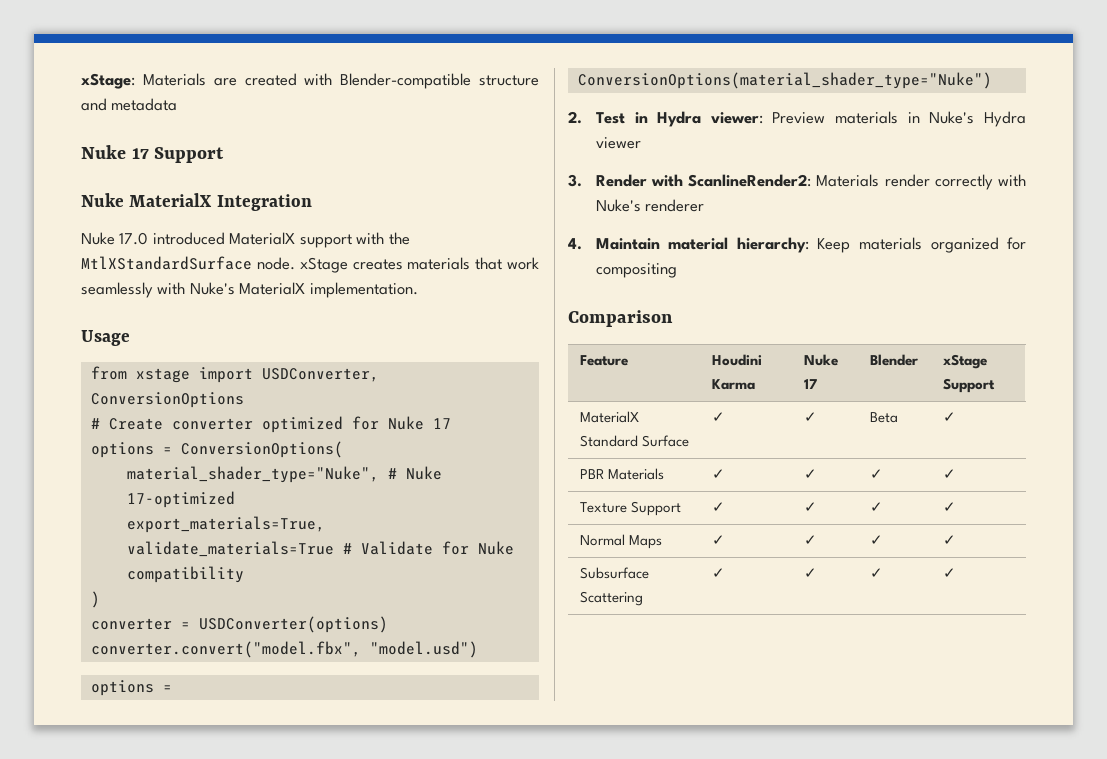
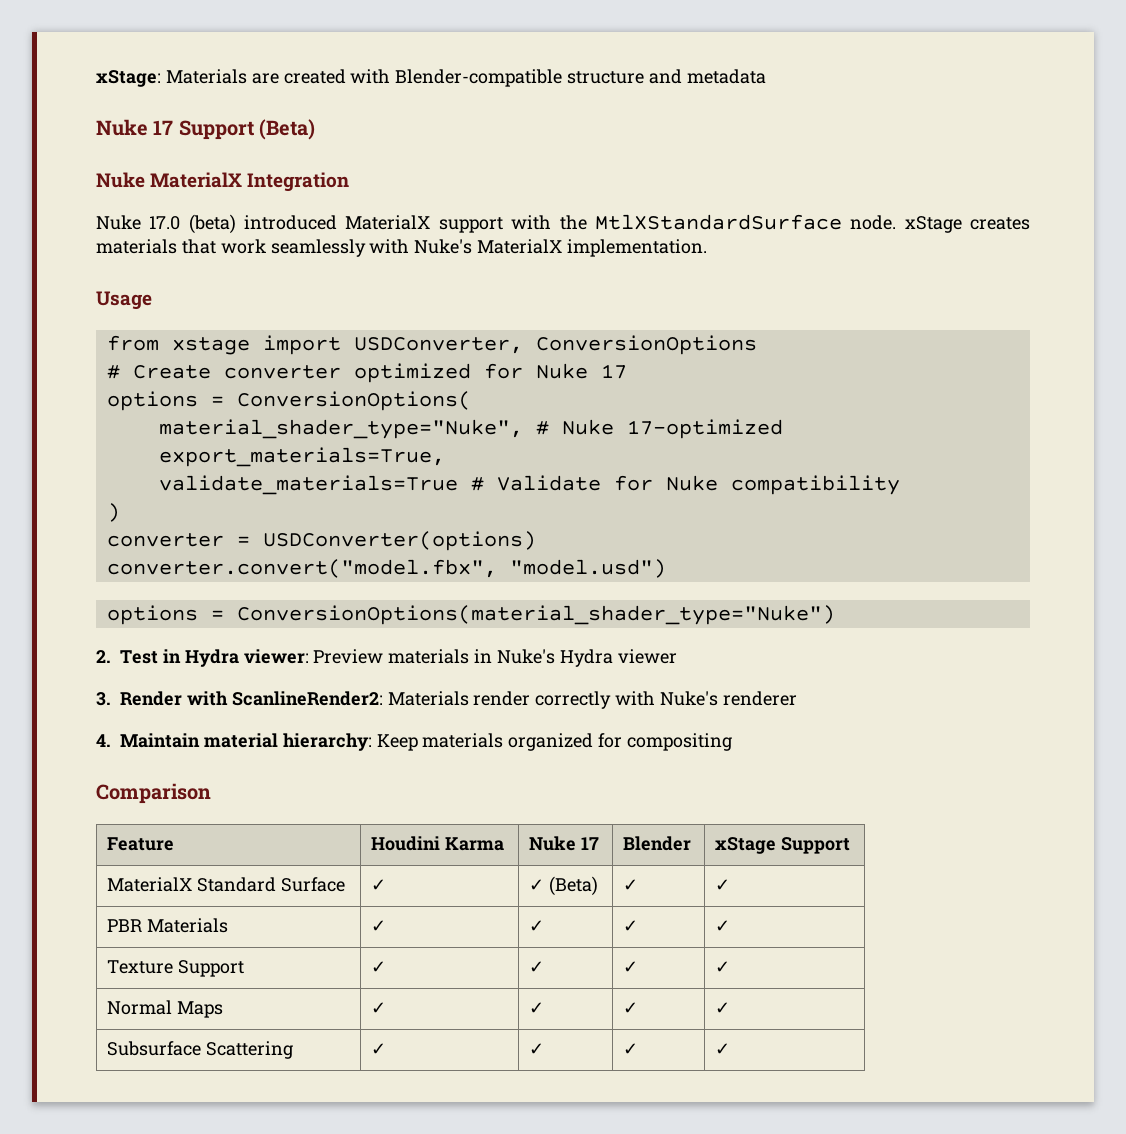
(225, 155) none -> [259,119,316,140] (Beta)
(149, 238) none -> [188,214,236,234] (beta)
[869,412,898,423] | Beta -> [549,876,599,896] [623,879,639,891] (Beta) | ✓

